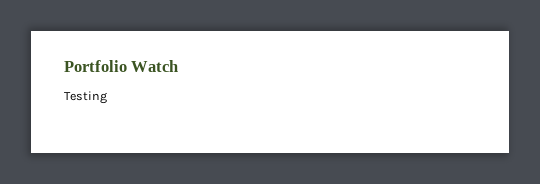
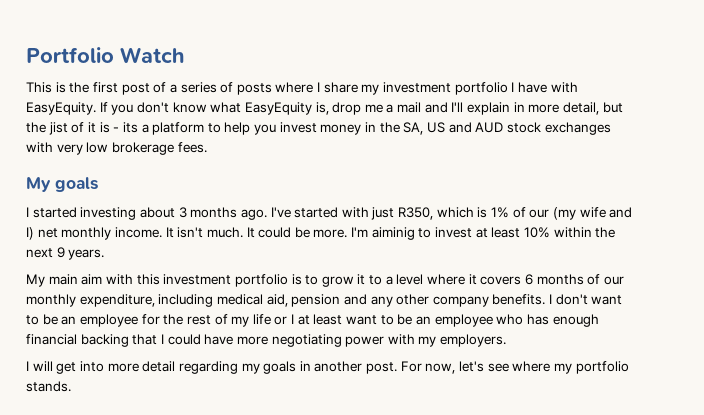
[64,91,107,104] Testing -> [26,82,578,95] [26,102,623,115] [26,122,611,135] [26,142,207,155] [26,177,98,192] [26,207,633,220] [26,227,616,240] [26,247,105,260] [26,274,624,287] [26,294,623,307] [26,314,599,327] [26,334,507,347] [26,361,629,374] [26,381,71,392] This is the first post of a series of posts where I share my investment portfolio I have with EasyEquity. If you don't know what EasyEquity is, drop me a mail and I'll explain in more detail, but the jist of it is - its a platform to help you invest money in the SA, US and AUD stock exchanges with very low brokerage fees. // My goals // I started investing about 3 months ago. I've started with just R350, which is 1% of our (my wife and I) net monthly income. It isn't much. It could be more. I'm aiminig to invest at least 10% within the next 9 years. // My main aim with this investment portfolio is to grow it to a level where it covers 6 months of our monthly expenditure, including medical aid, pension and any other company benefits. I don't want to be an employee for the rest of my life or I at least want to be an employee who has enough financial backing that I could have more negotiating power with my employers. // I will get into more detail regarding my goals in another post. For now, let's see where my portfolio stands.

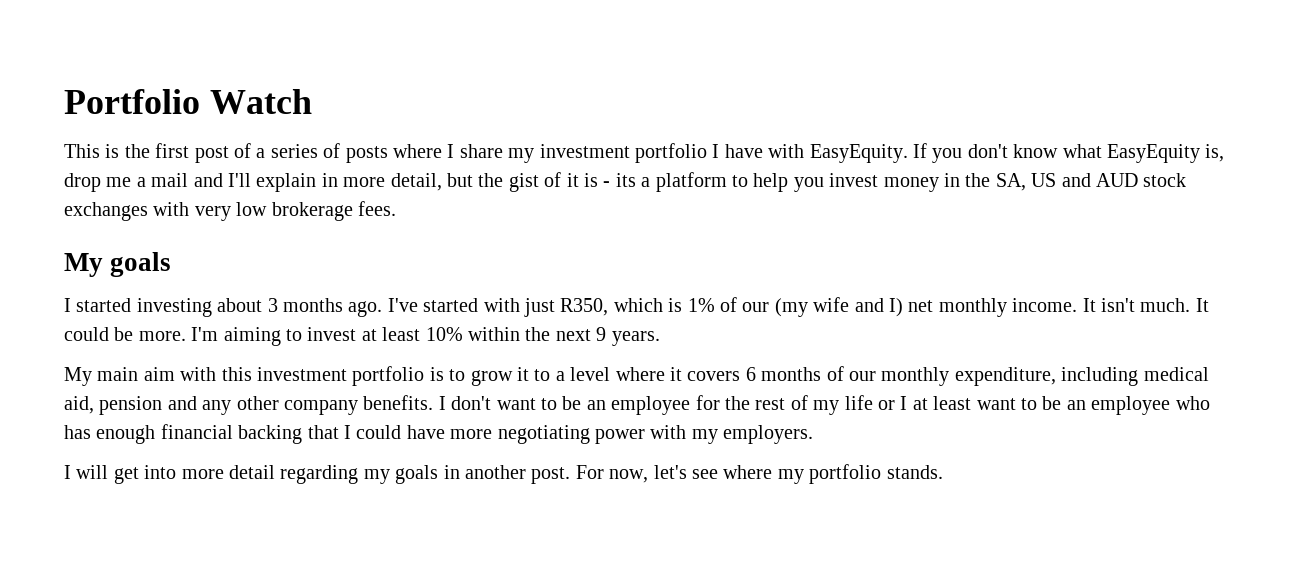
[48,122,68,135] jist -> [508,173,539,192] gist
[371,227,415,240] aiminig -> [223,327,281,346] aiming

